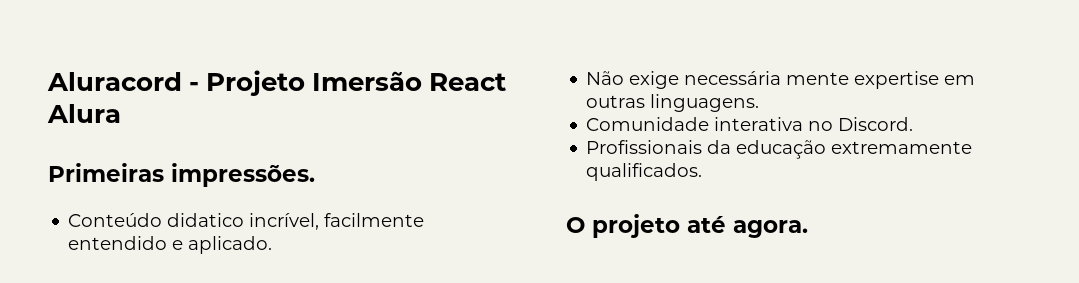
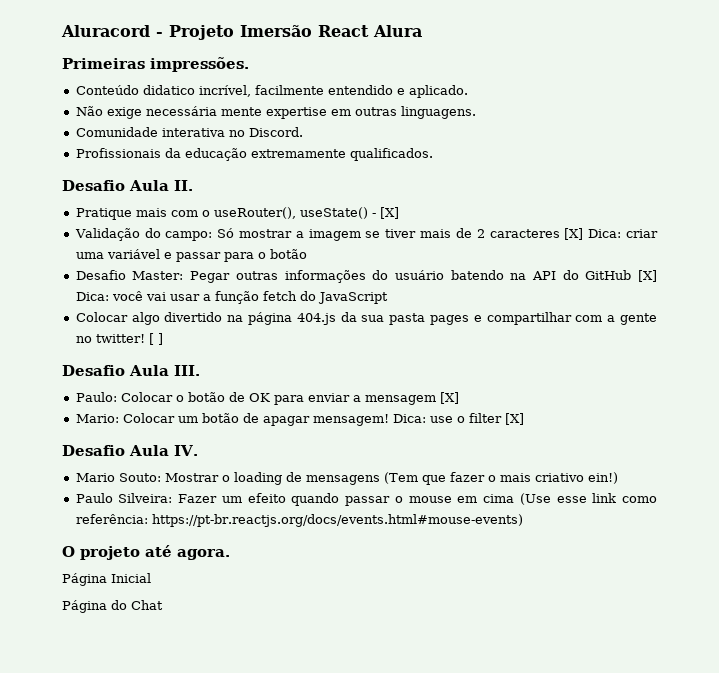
(703, 172) none -> [62,180,193,191] [75,207,399,220] [74,228,658,241] [75,249,307,262] [75,270,657,283] [75,291,388,304] [75,312,658,325] [75,333,163,345] [62,365,200,376] [75,392,459,405] [75,413,524,426] [62,445,198,456] [75,472,618,485] [75,493,657,506] [75,514,523,527] // Desafio Aula II. // Pratique mais com o useRouter(), useState() - [X] // Validação do campo: Só mostrar a imagem se tiver mais de 2 caracteres [X] Dica: criar uma variável e passar para o botão // Desafio Master: Pegar outras informações do usuário batendo na API do GitHub [X] Dica: você vai usar a função fetch do JavaScript // Colocar algo divertido na página 404.js da sua pasta pages e compartilhar com a gente no twitter! [ ] // Desafio Aula III. // Paulo: Colocar o botão de OK para enviar a mensagem [X] // Mario: Colocar um botão de apagar mensagem! Dica: use o filter [X] // Desafio Aula IV. // Mario Souto: Mostrar o loading de mensagens (Tem que fazer o mais criativo ein!) // Paulo Silveira: Fazer um efeito quando passar o mouse em cima (Use esse link como referência: https://pt-br.reactjs.org/docs/events.html#mouse-events)
(808, 229) none -> [62,573,151,586] [62,600,163,613] // Página Inicial // Página do Chat

